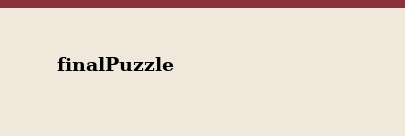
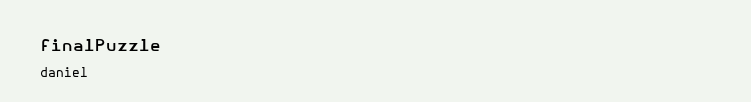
(174, 64) none -> [40,67,88,77] // daniel

